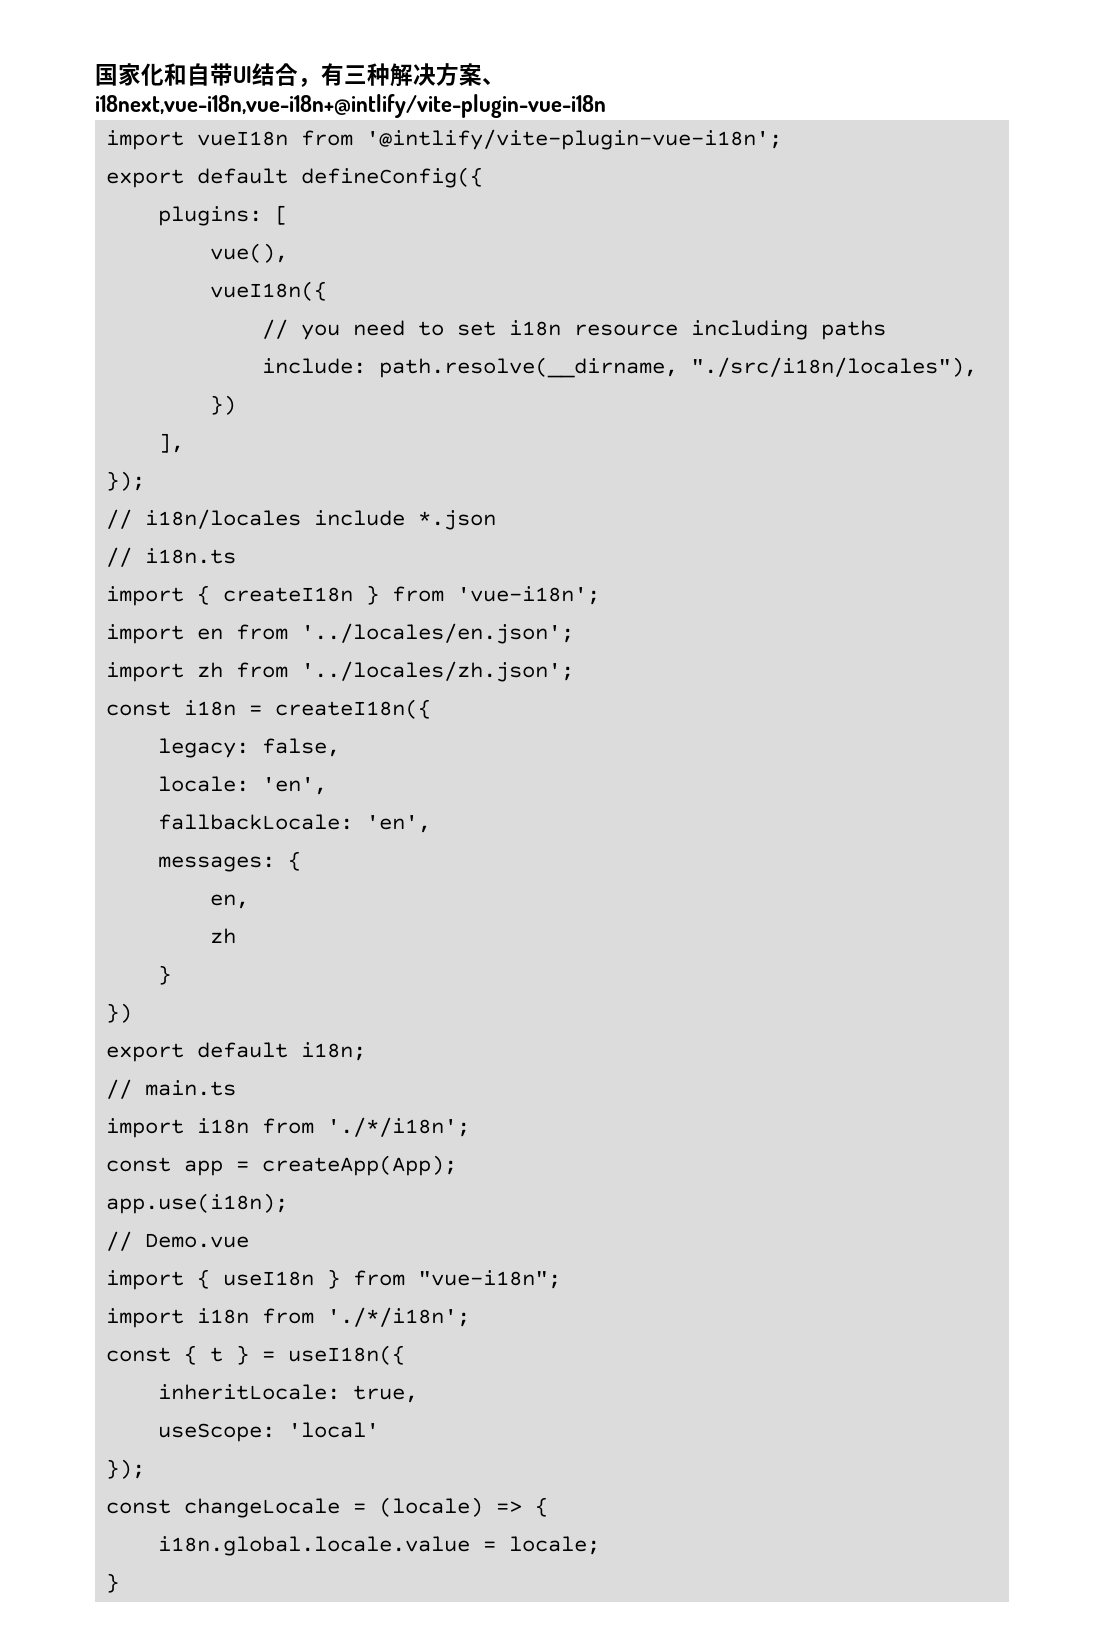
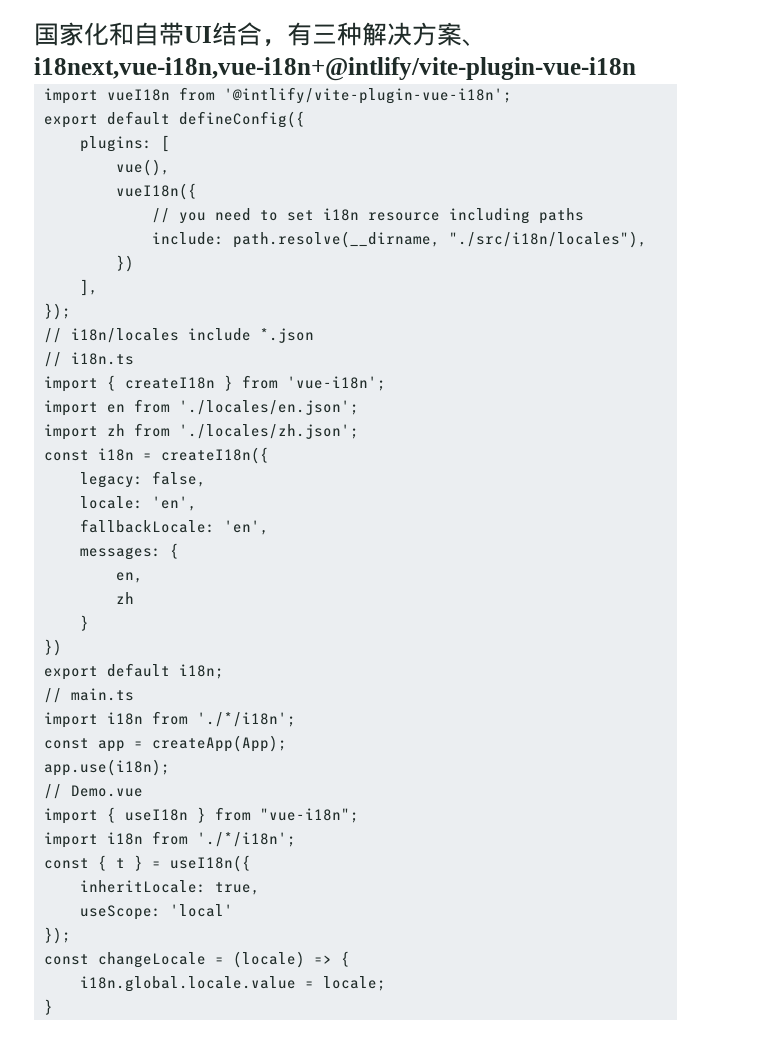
[300,623,574,644] '../locales/en.json'; -> [178,400,359,415] './locales/en.json';
[300,661,574,682] '../locales/zh.json'; -> [178,424,359,439] './locales/zh.json';

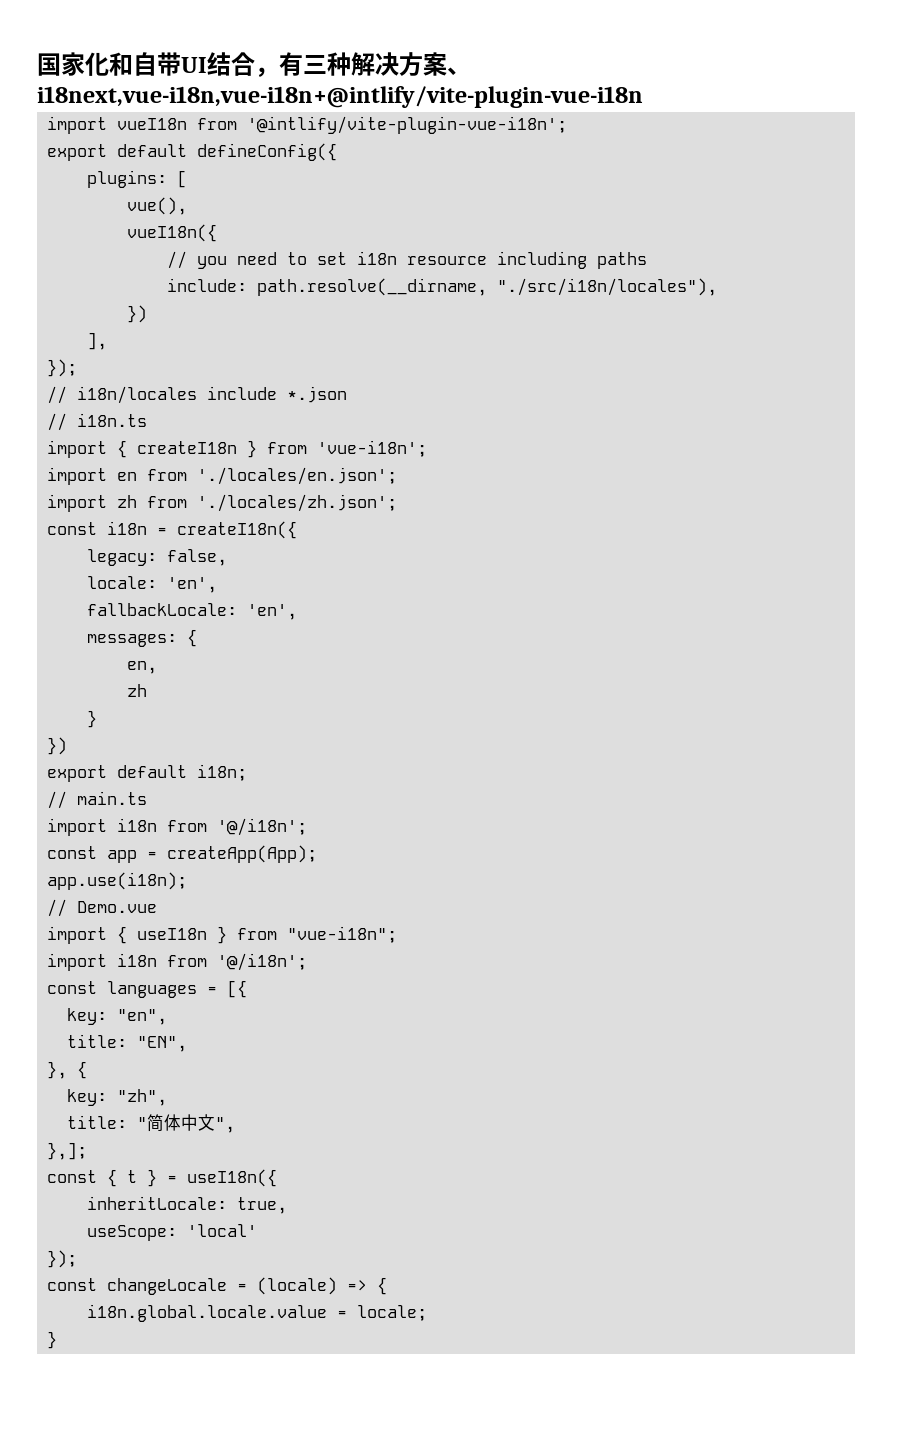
[196,712,296,727] './*/i18n'; -> [217,818,308,836] '@/i18n';
[196,832,296,847] './*/i18n'; -> [217,953,308,971] [47,980,248,998] [67,1008,168,1025] [67,1034,188,1052] [47,1061,88,1079] [67,1089,168,1106] [67,1114,236,1133] [47,1142,88,1160] '@/i18n'; // const languages = [{ // key: "en", // title: "EN", // }, { // key: "zh", // title: "简体中文", // },];

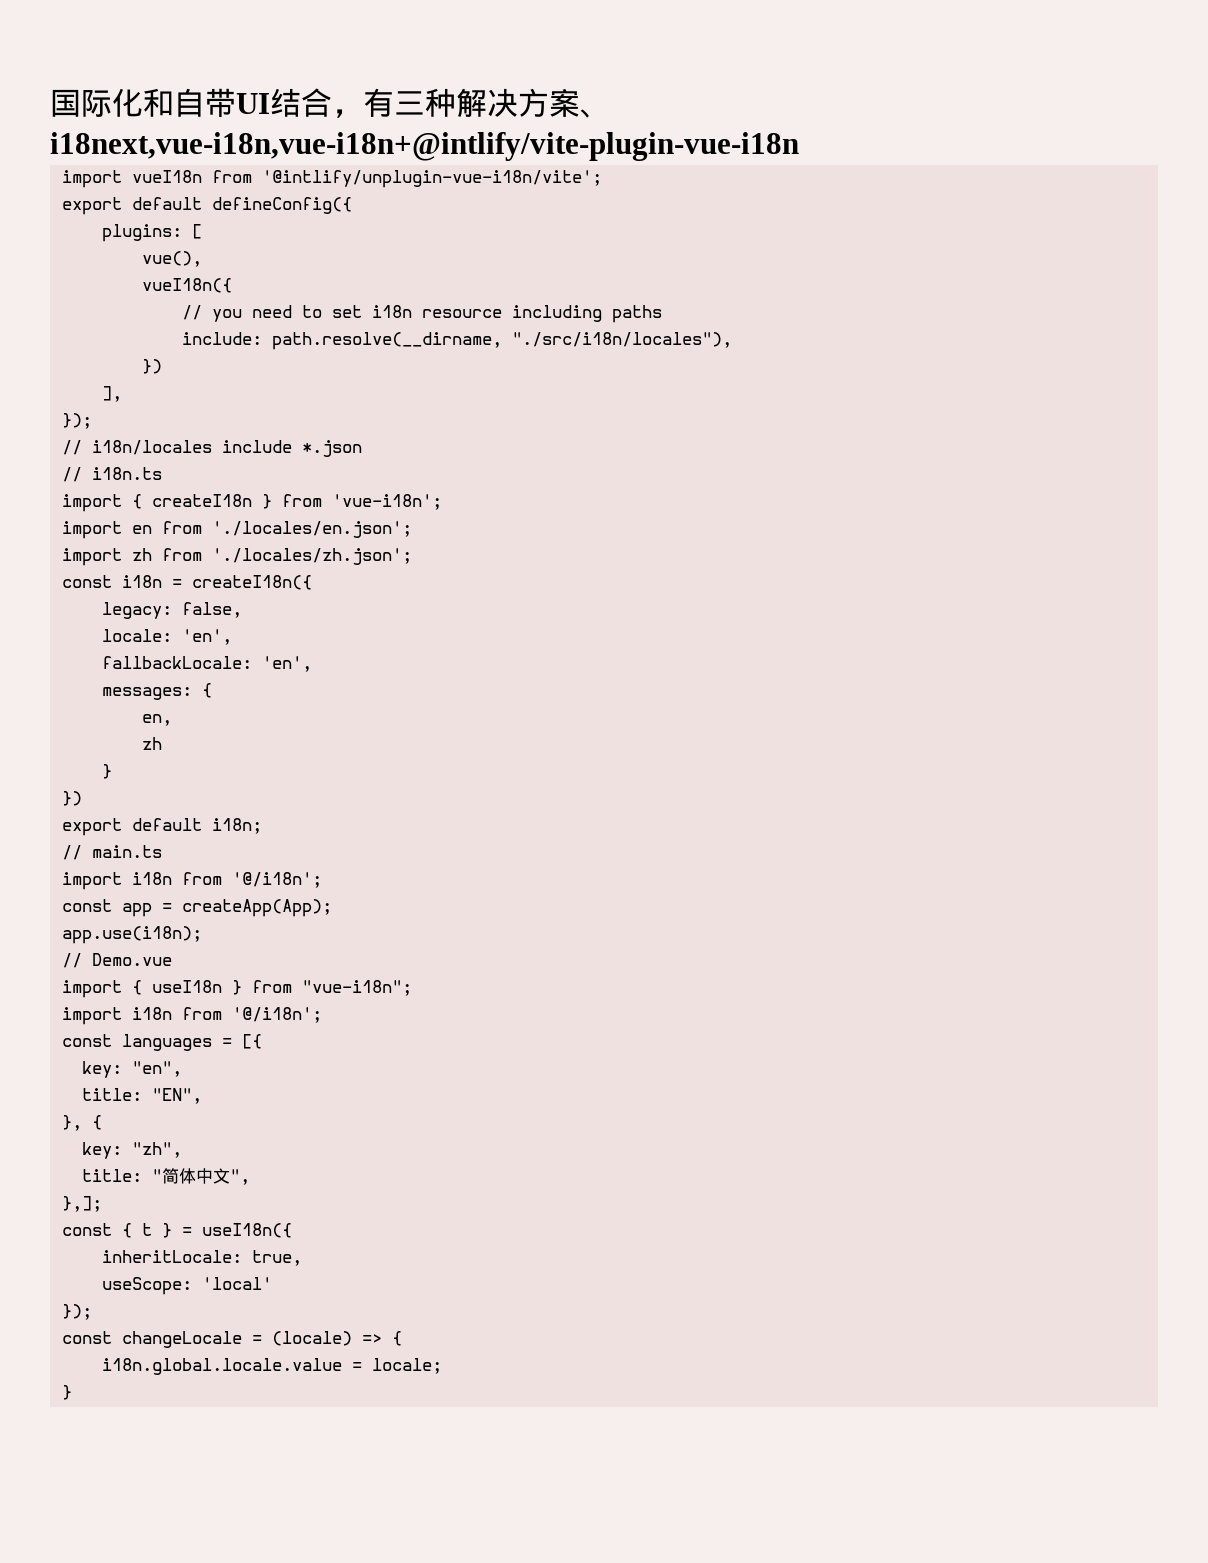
[61,52,85,76] 家 -> [81,90,112,117] 际
[247,116,568,134] '@intlify/vite-plugin-vue-i18n'; -> [262,170,602,188] '@intlify/unplugin-vue-i18n/vite';

